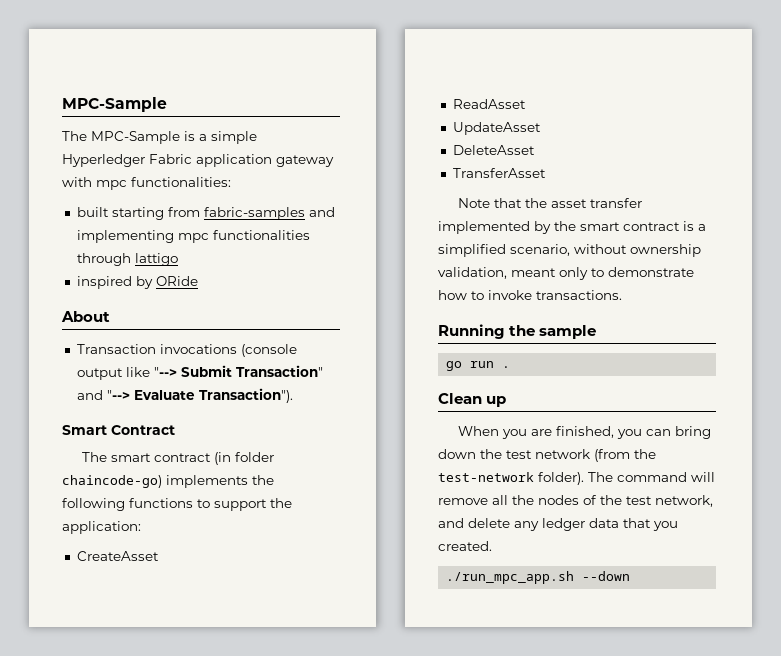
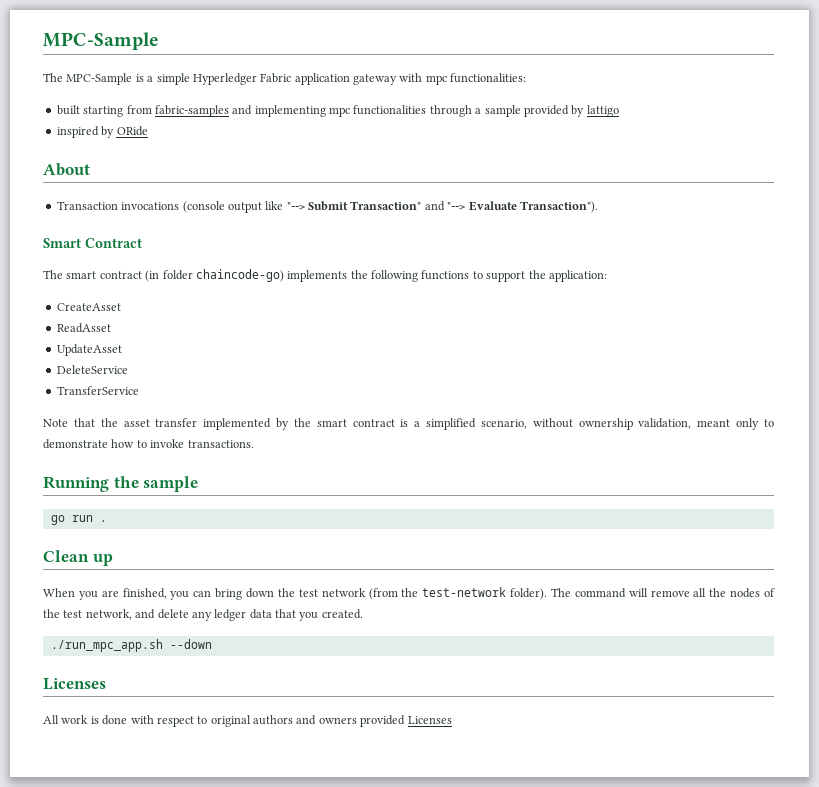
(131, 259) none -> [475,105,585,117] a sample provided by
[452,145,535,155] [452,168,546,178] DeleteAsset // TransferAsset -> [56,365,128,374] [56,386,139,395] DeleteService // TransferService
(631, 576) none -> [43,678,106,690] [43,715,452,727] // Licenses // All work is done with respect to original authors and owners provided Licenses

